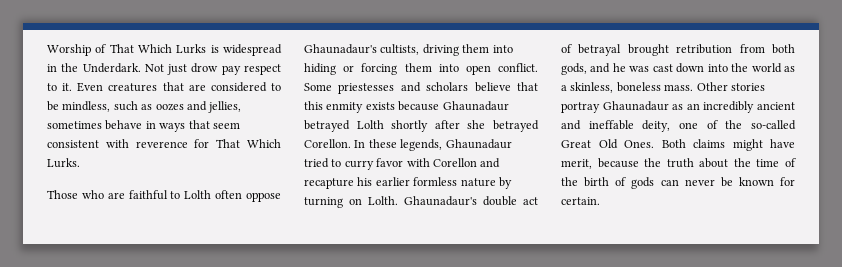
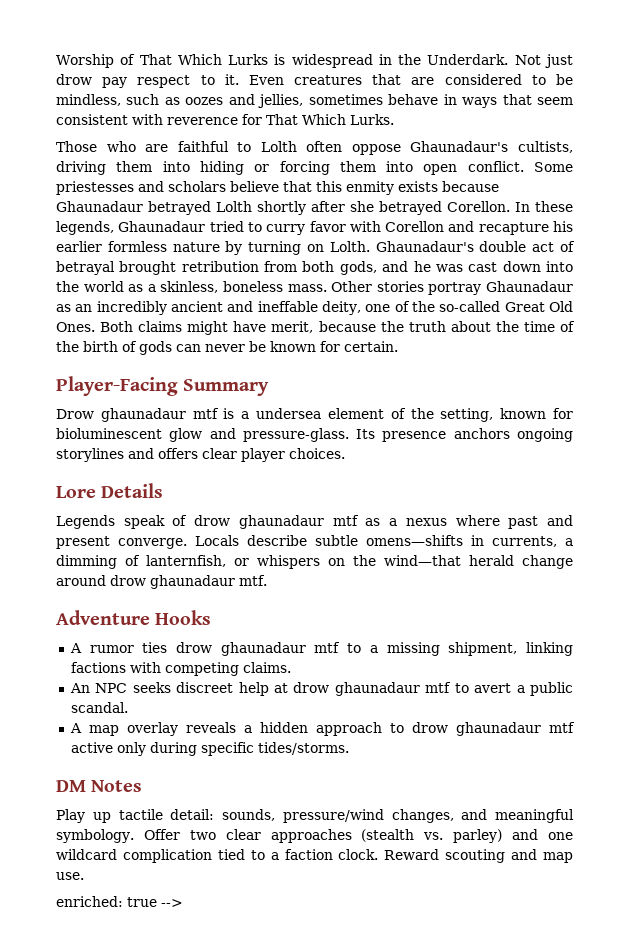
(600, 201) none -> [56,376,270,396] [56,408,573,422] [56,428,573,442] [56,448,345,462] [56,483,164,498] [56,515,574,529] [56,535,573,549] [56,555,573,569] [56,575,267,589] [56,610,212,625] [69,642,573,656] [70,662,291,676] [69,682,573,696] [70,702,128,713] [69,722,575,736] [70,742,349,756] [56,780,143,792] [56,809,574,823] [56,829,573,843] [56,849,573,863] [56,872,84,880] [56,896,183,907] // Player-Facing Summary // Drow ghaunadaur mtf is a undersea element of the setting, known for bioluminescent glow and pressure-glass. Its presence anchors ongoing storylines and offers clear player choices. // Lore Details // Legends speak of drow ghaunadaur mtf as a nexus where past and present converge. Locals describe subtle omens—shifts in currents, a dimming of lanternfish, or whispers on the wind—that herald change around drow ghaunadaur mtf. // Adventure Hooks // A rumor ties drow ghaunadaur mtf to a missing shipment, linking factions with competing claims. // An NPC seeks discreet help at drow ghaunadaur mtf to avert a public scandal. // A map overlay reveals a hidden approach to drow ghaunadaur mtf active only during specific tides/storms. // DM Notes // Play up tactile detail: sounds, pressure/wind changes, and meaningful symbology. Offer two clear approaches (stealth vs. parley) and one wildcard complication tied to a faction clock. Reward scouting and map use. // enriched: true -->

